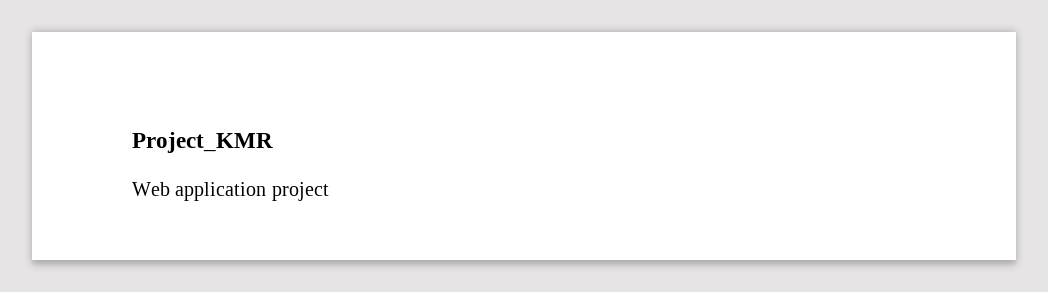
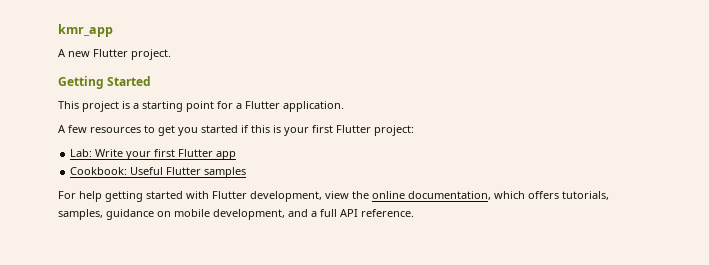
[132,132,273,153] [132,182,329,201] Project_KMR // Web application project -> [58,24,113,37] [58,49,171,60] [58,76,152,89] [58,101,344,112] [58,125,414,136] [70,149,237,160] [70,167,247,178] [58,191,609,202] [58,209,414,220] kmr_app // A new Flutter project. // Getting Started // This project is a starting point for a Flutter application. // A few resources to get you started if this is your first Flutter project: // Lab: Write your first Flutter app // Cookbook: Useful Flutter samples // For help getting started with Flutter development, view the online documentation, which offers tutorials, samples, guidance on mobile development, and a full API reference.

